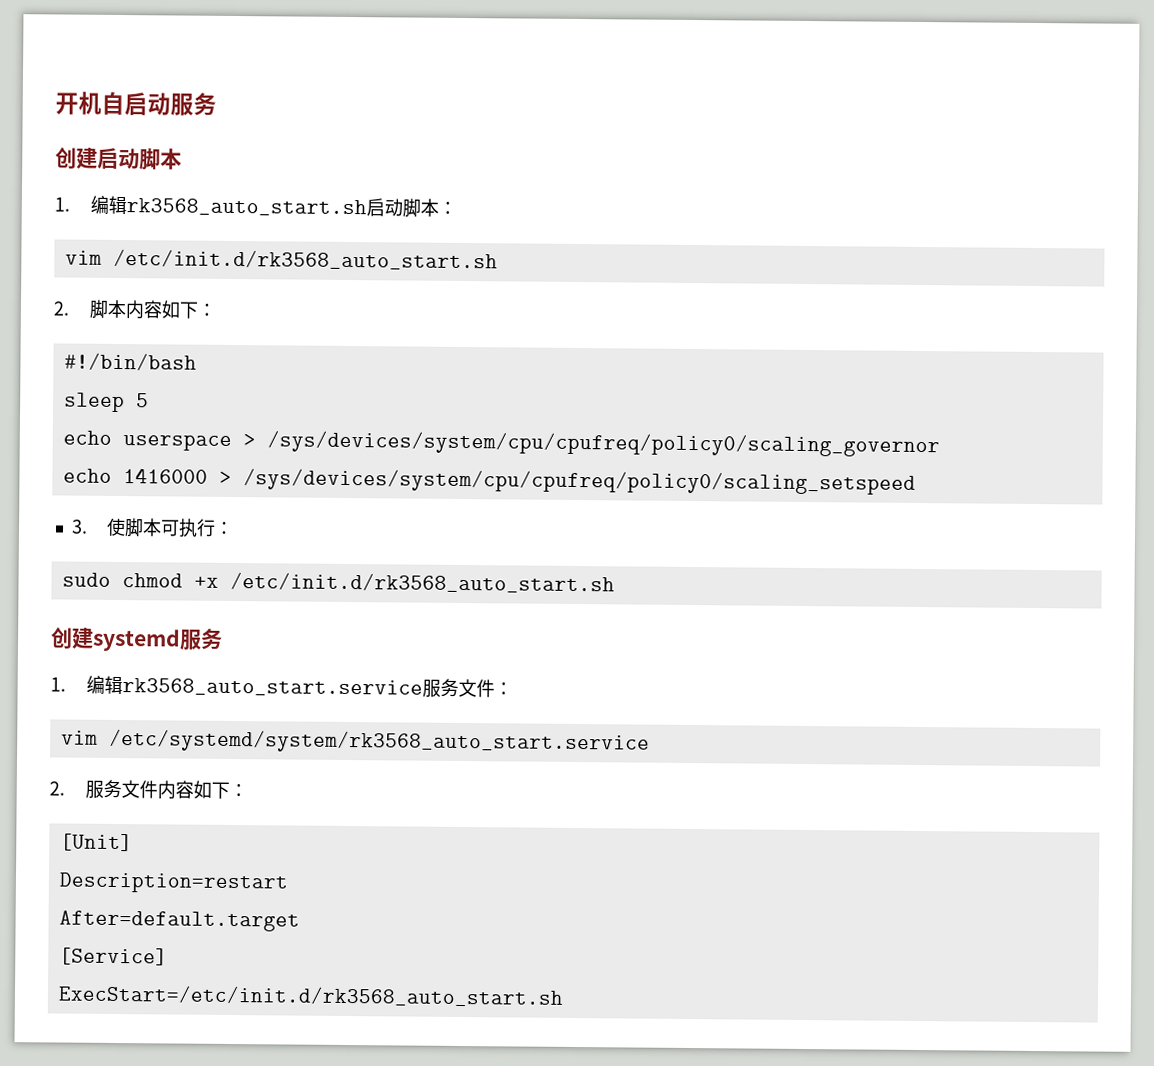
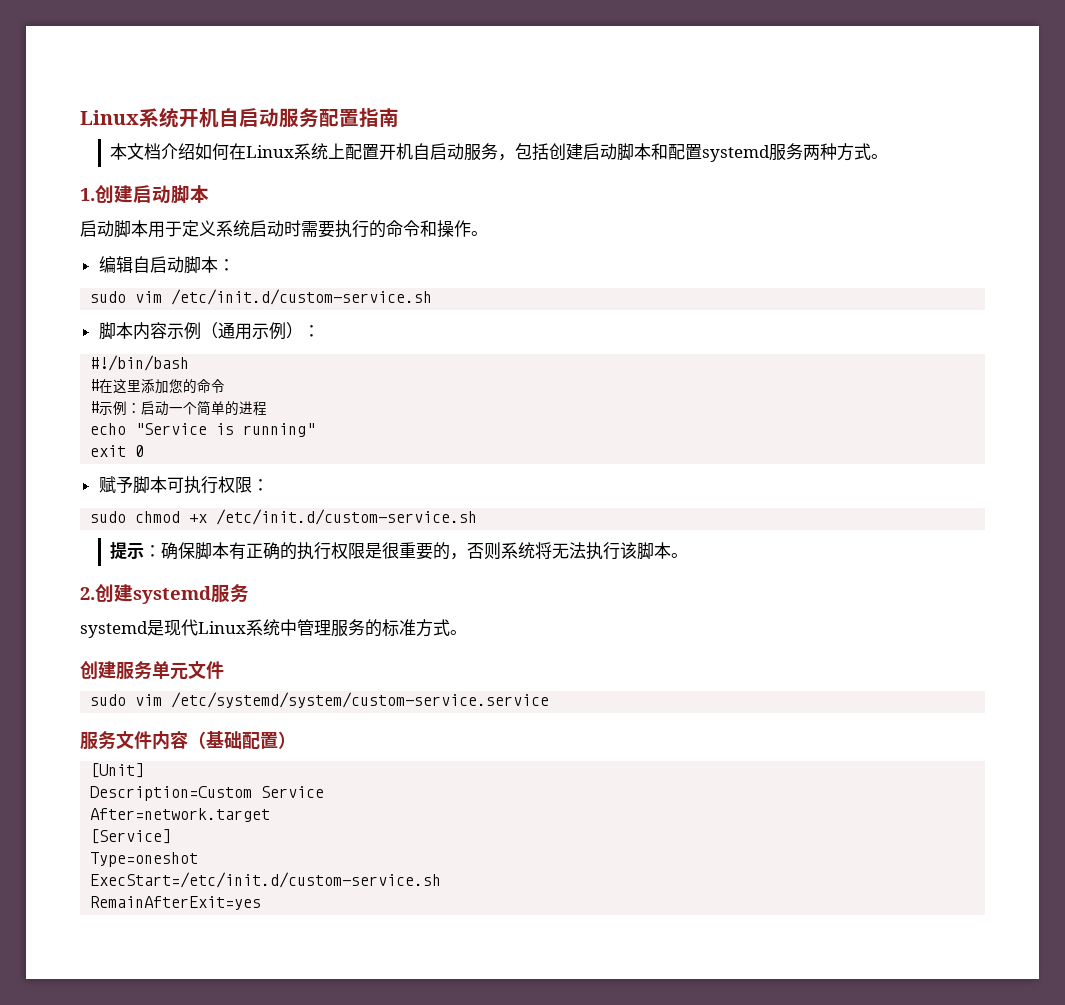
[55,91,217,116] [55,147,182,171] [54,195,457,218] [64,248,498,271] [53,299,216,320] [63,352,197,371] [63,392,149,413] [62,430,940,458] [62,468,916,495] [70,517,127,537] 开机自启动服务 // 创建启动脚本 // 1.编辑rk3568_auto_start.sh启动脚本： // vim /etc/init.d/rk3568_auto_start.sh // 2.脚本内容如下： // #!/bin/bash // sleep 5 // echo userspace > /sys/devices/system/cpu/cpufreq/policy0/scaling_governor // echo 1416000 > /sys/devices/system/cpu/cpufreq/policy0/scaling_setspeed // 3.使 -> [80,107,399,128] [109,143,888,162] [80,185,209,204] [80,220,488,238] [98,256,235,274] [90,289,433,305] [98,322,320,340] [90,355,190,371] [90,378,226,394] [90,400,268,416] [90,423,316,437] [90,445,145,457] [98,476,133,493] Linux系统开机自启动服务配置指南 // 本文档介绍如何在Linux系统上配置开机自启动服务，包括创建启动脚本和配置systemd服务两种方式。 // 1.创建启动脚本 // 启动脚本用于定义系统启动时需要执行的命令和操作。 // 编辑自启动脚本： // sudo vim /etc/init.d/custom-service.sh // 脚本内容示例（通用示例）： // #!/bin/bash // #在这里添加您的命令 // #示例：启动一个简单的进程 // echo "Service is running" // exit 0 // 赋予
(217, 527) none -> [217,476,252,493] 权限
[229,571,615,594] [50,627,223,652] [50,675,513,698] [60,728,650,755] [49,779,248,800] [59,833,133,852] [58,872,289,894] [58,910,300,932] [58,947,168,966] [57,984,564,1007] /etc/init.d/rk3568_auto_start.sh // 创建systemd服务 // 1.编辑rk3568_auto_start.service服务文件： // vim /etc/systemd/system/rk3568_auto_start.service // 2.服务文件内容如下： // [Unit] // Description=restart // After=default.target // [Service] // ExecStart=/etc/init.d/rk3568_auto_start.sh -> [216,509,478,525] [109,542,688,560] [80,584,249,604] [80,619,467,638] [80,661,224,680] [90,692,550,708] [80,731,296,750] [90,763,145,778] [90,786,325,801] [90,808,271,822] [90,829,172,844] [90,852,199,867] [90,872,442,888] [90,896,262,910] /etc/init.d/custom-service.sh // 提示：确保脚本有正确的执行权限是很重要的，否则系统将无法执行该脚本。 // 2.创建systemd服务 // systemd是现代Linux系统中管理服务的标准方式。 // 创建服务单元文件 // sudo vim /etc/systemd/system/custom-service.service // 服务文件内容（基础配置） // [Unit] // Description=Custom Service // After=network.target // [Service] // Type=oneshot // ExecStart=/etc/init.d/custom-service.sh // RemainAfterExit=yes

